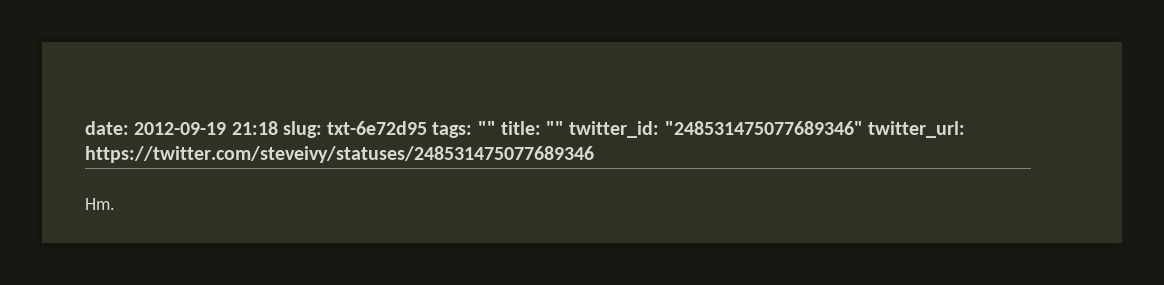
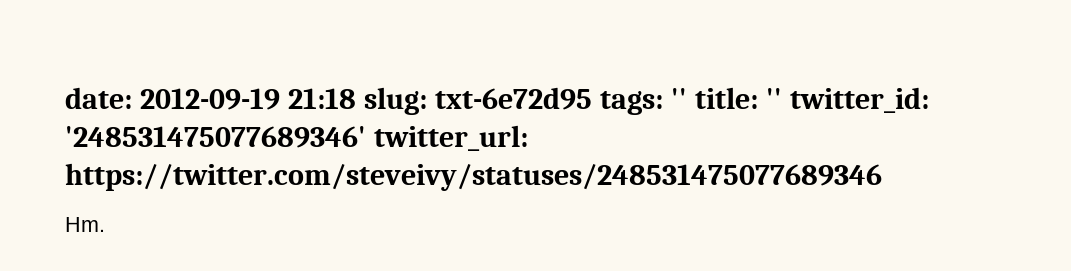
[477,121,863,138] "" title: "" twitter_id: "248531475077689346" -> [670,87,929,113] [65,126,366,148] '' title: '' twitter_id: '248531475077689346'

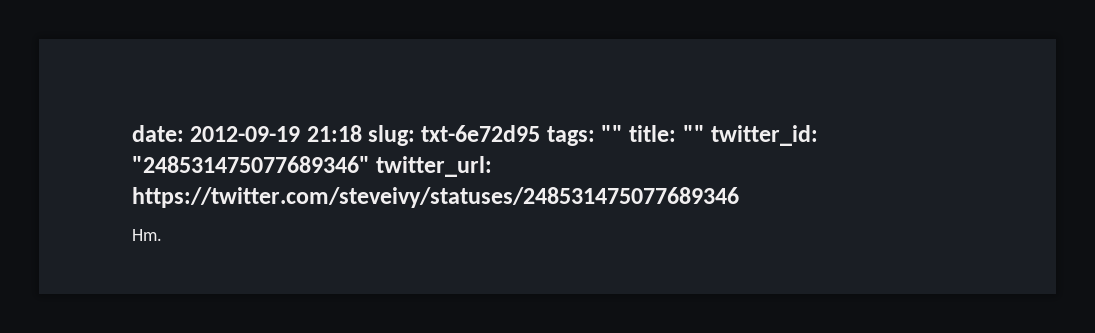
[670,87,929,113] [65,126,366,148] '' title: '' twitter_id: '248531475077689346' -> [601,125,819,146] [132,156,370,173] "" title: "" twitter_id: "248531475077689346"

